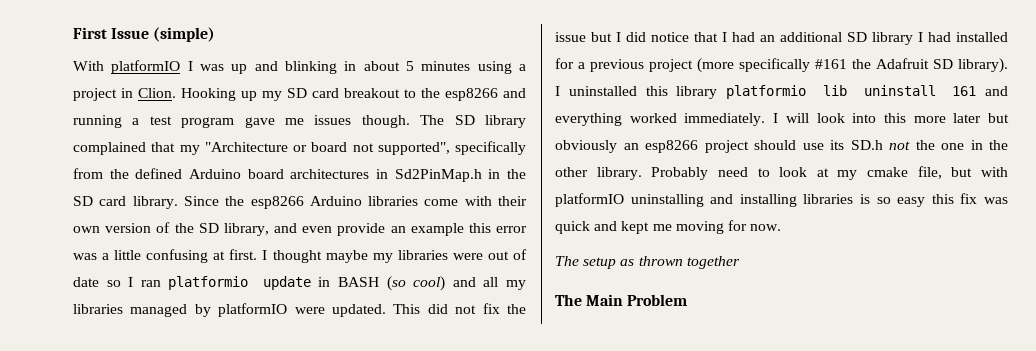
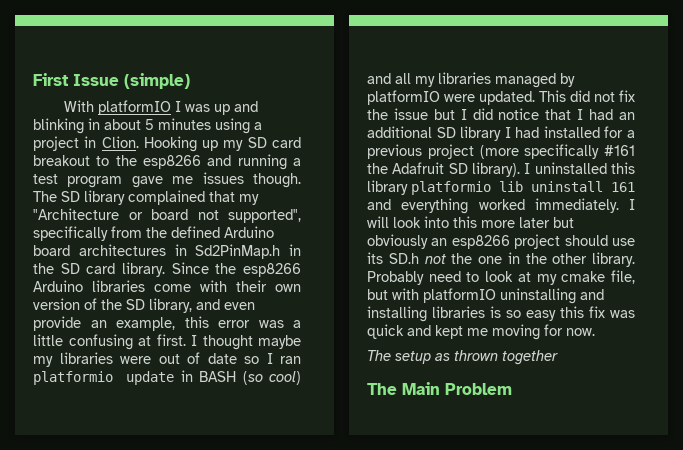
[410,223,464,236] example -> [116,317,175,331] example,

